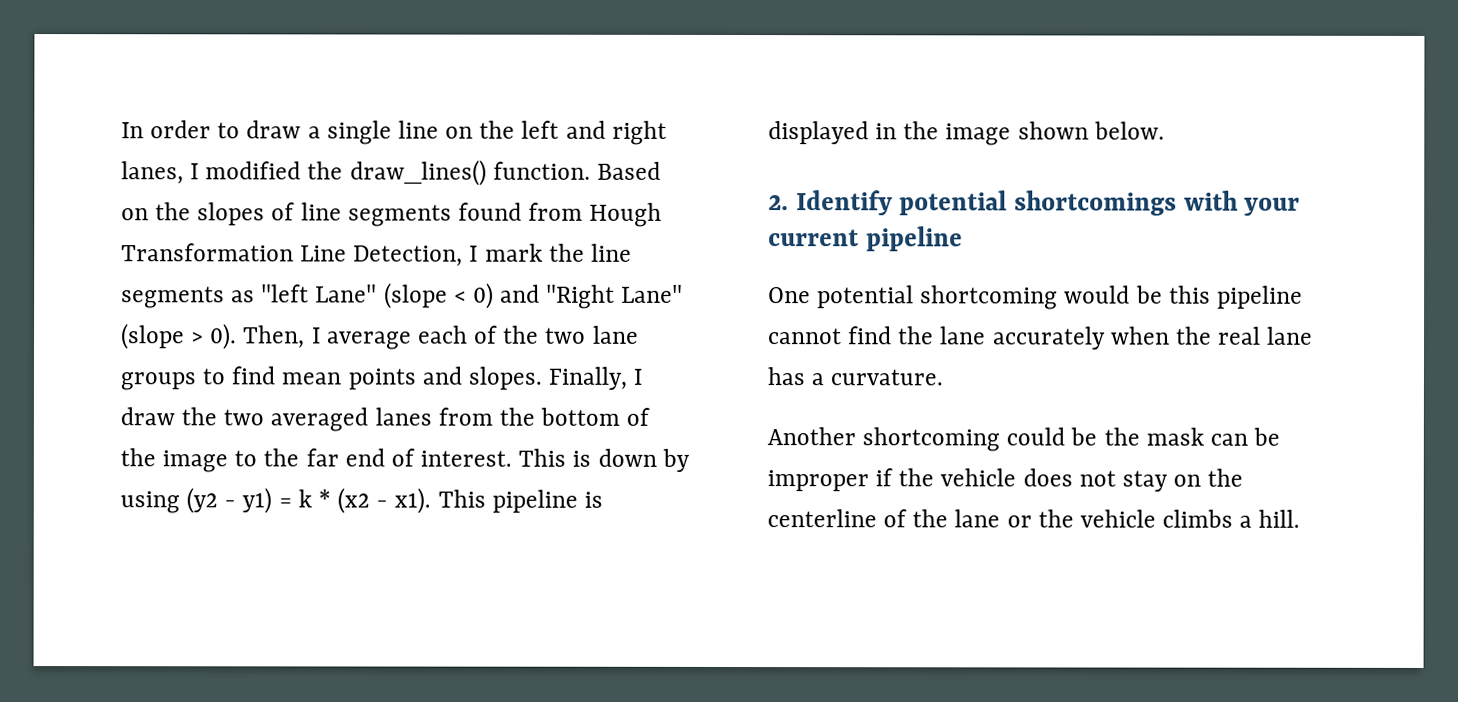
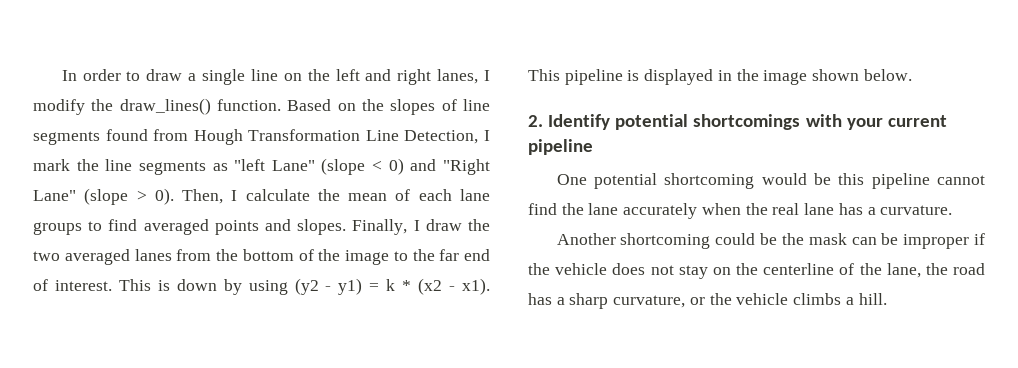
[205,161,302,180] modified -> [33,99,85,115] modify
[326,325,587,350] average each of the two -> [245,189,452,201] calculate the mean of each
[281,372,342,385] mean -> [143,219,209,235] averaged
[954,509,1001,528] lane -> [886,263,985,278] [528,293,686,309] lane, the road has a sharp curvature,

